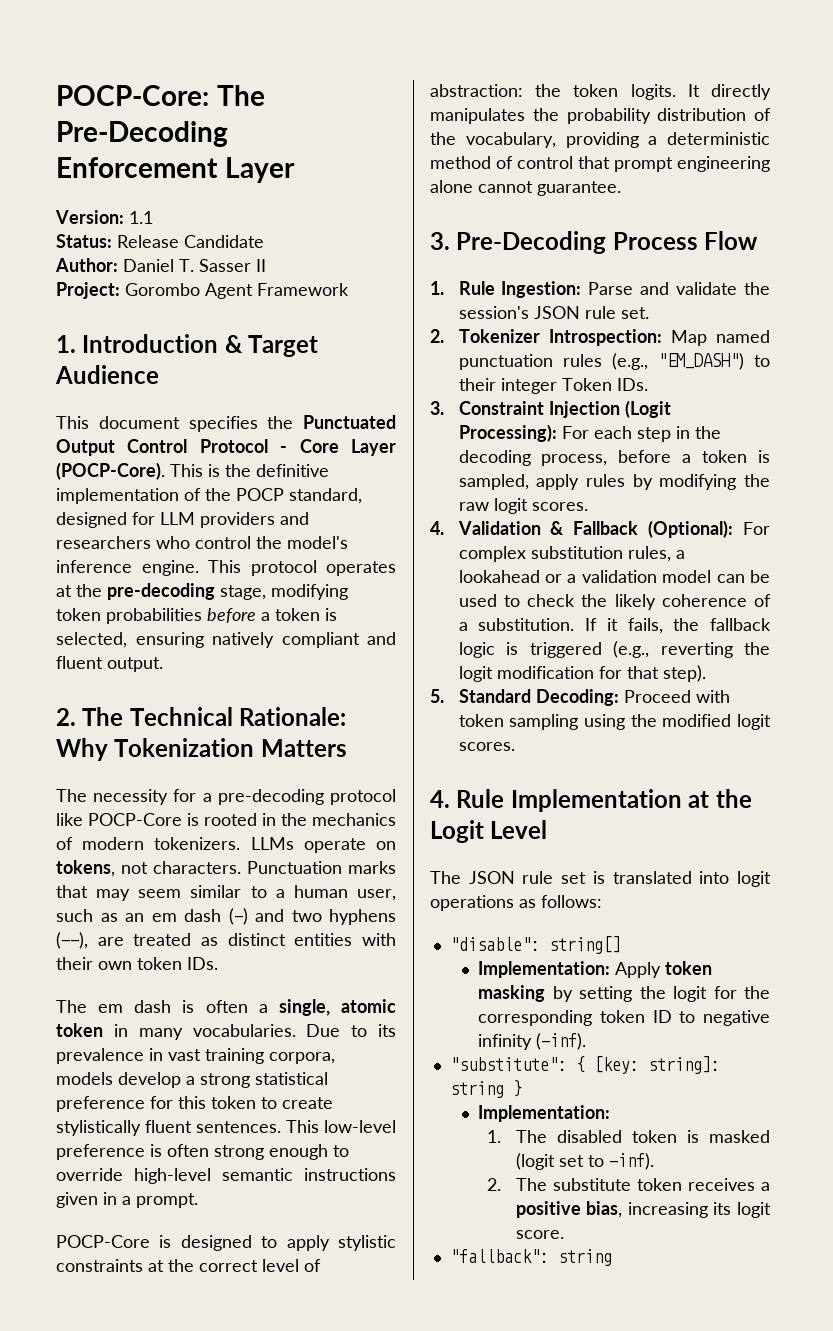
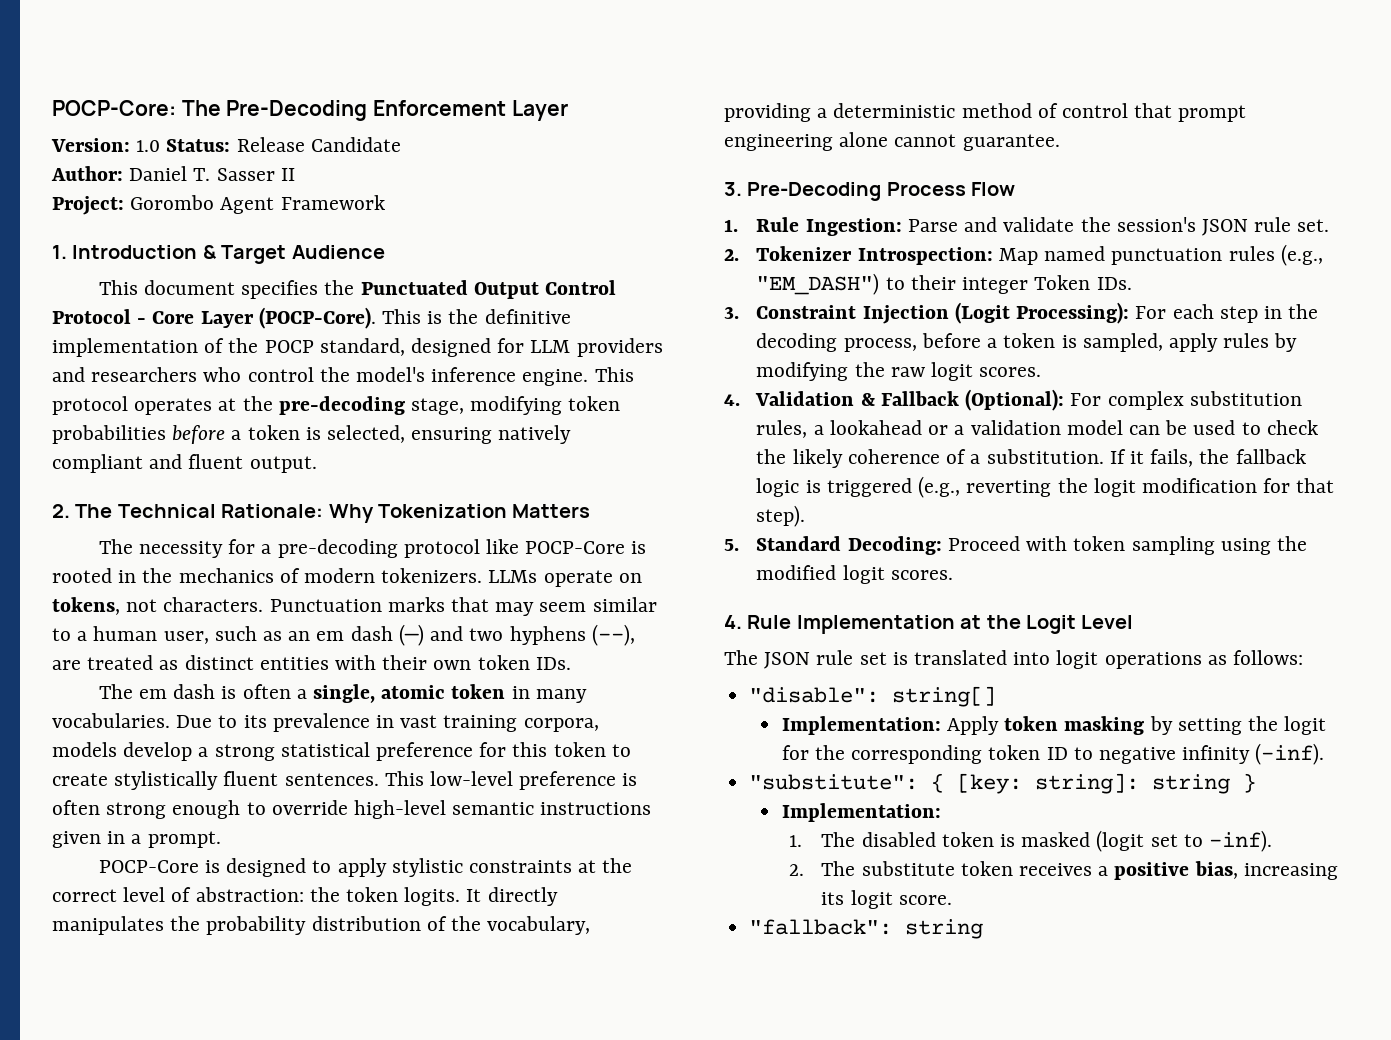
[129,211,153,224] 1.1 // -> [136,140,161,152] 1.0

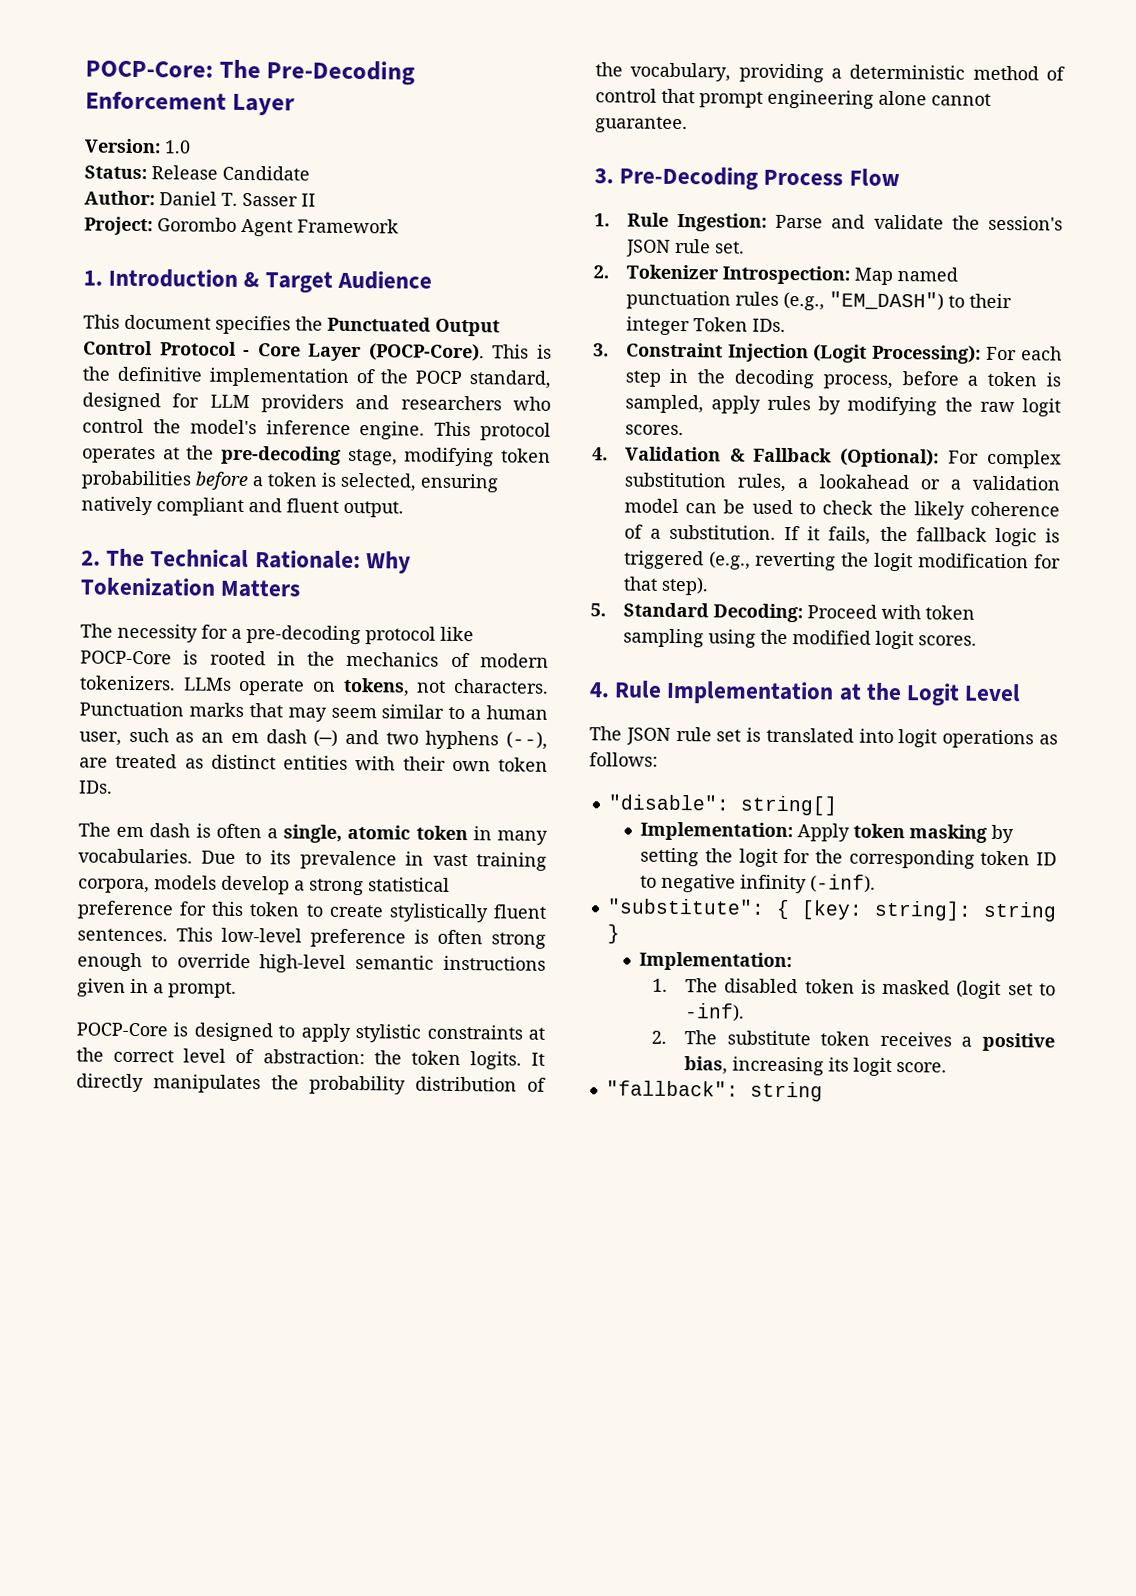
(161, 146) none -> (191, 147) //

